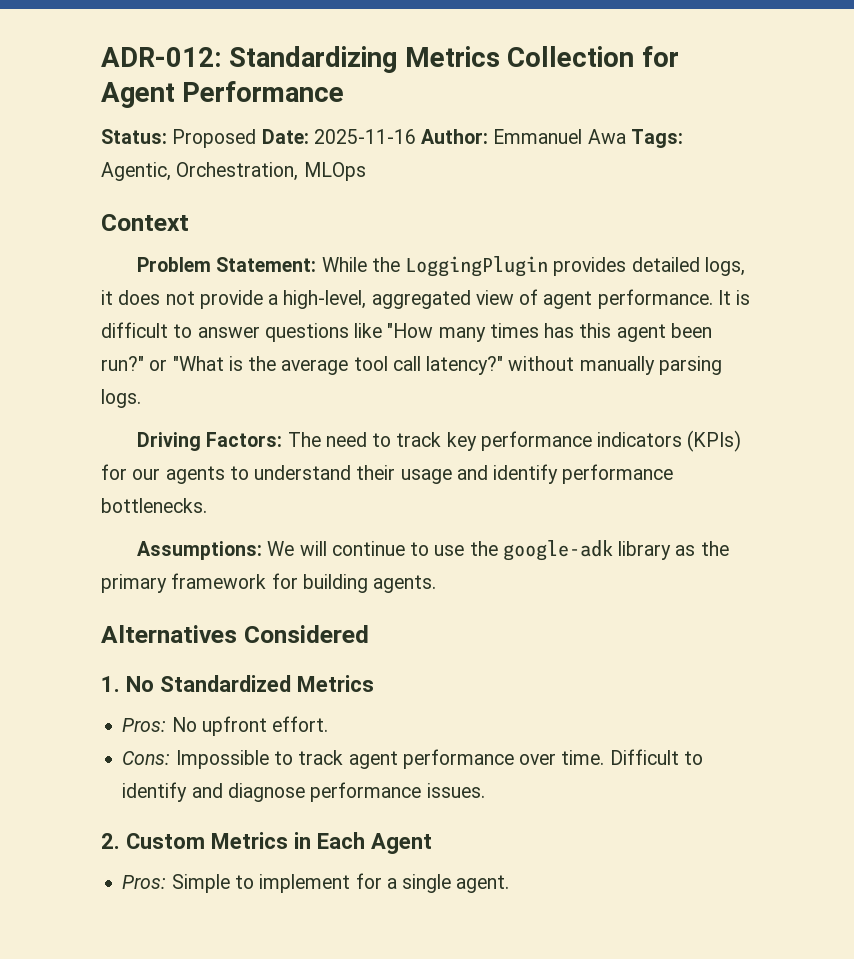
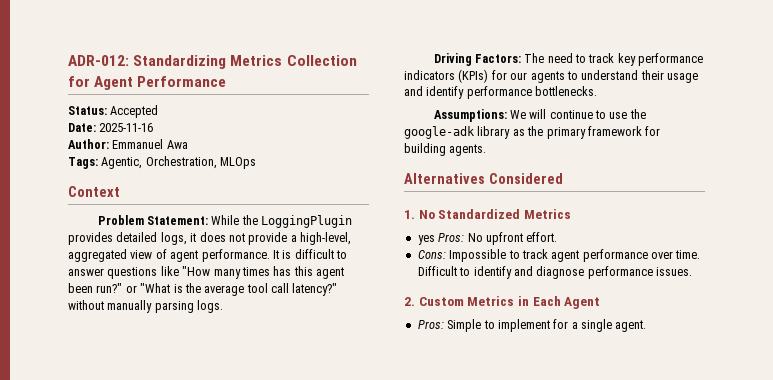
[172,129,257,148] Proposed -> [110,105,159,118] Accepted //
(416, 136) none -> (154, 127) //
(626, 136) none -> (188, 144) //
(374, 683) none -> [417,235,435,245] yes

